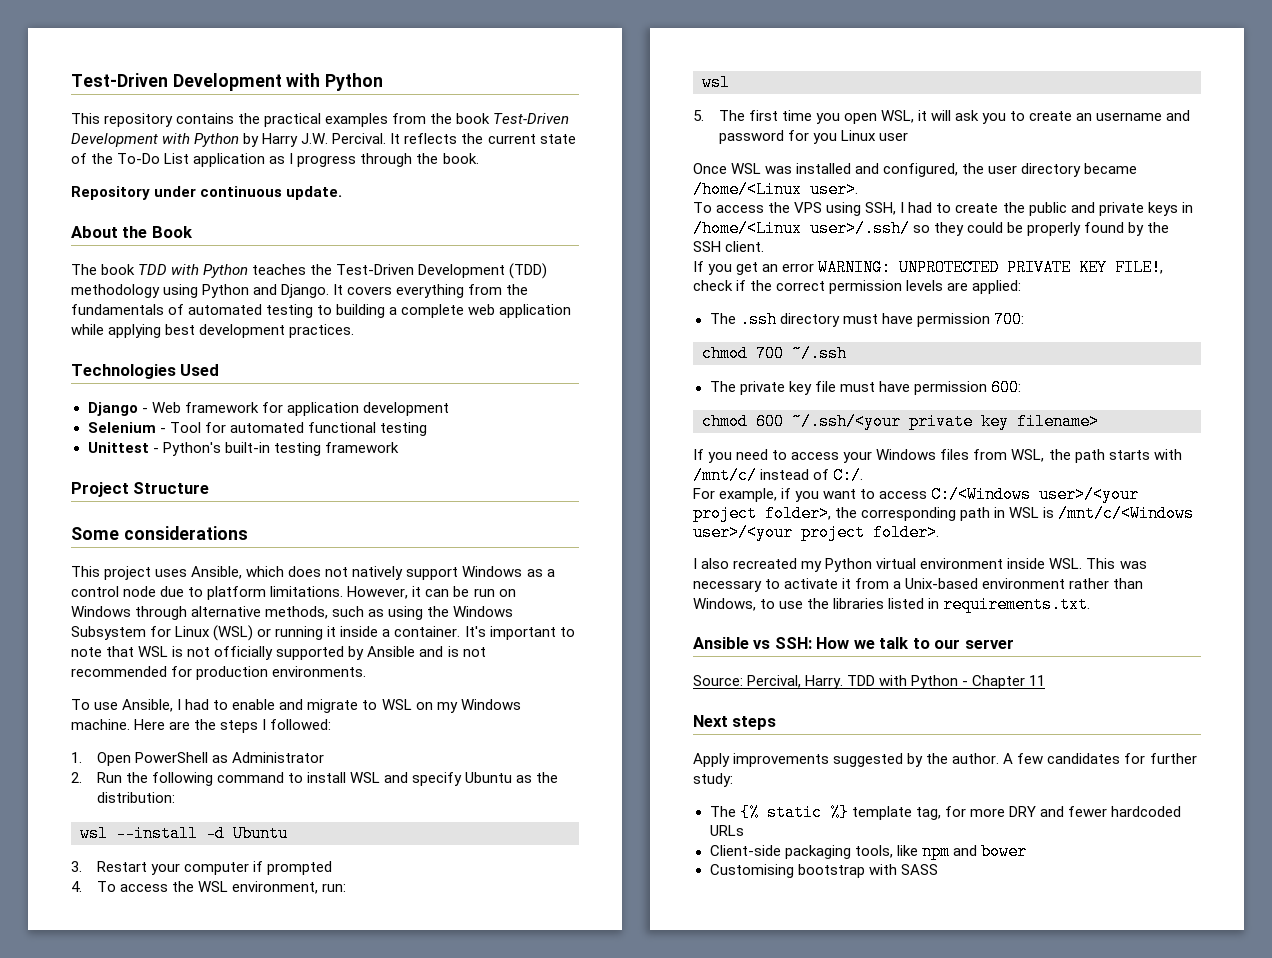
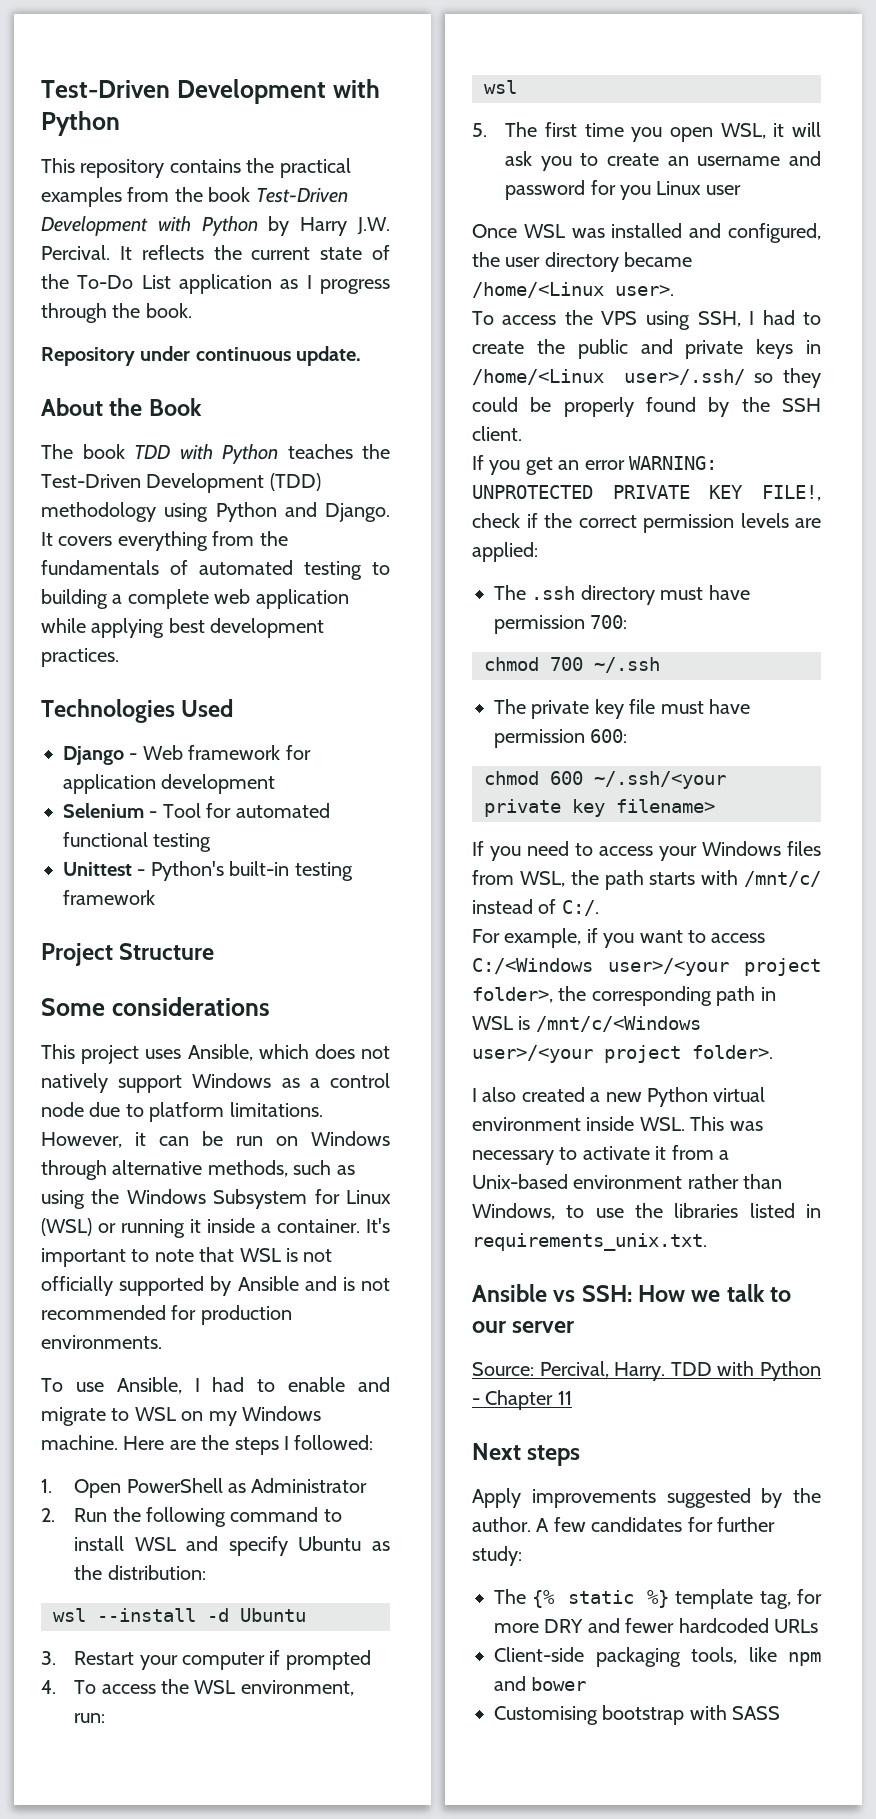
[733,558,823,572] recreated my -> [521,1087,642,1102] created a new
[943,596,1091,613] requirements.txt. -> [472,1233,707,1251] requirements_unix.txt.

